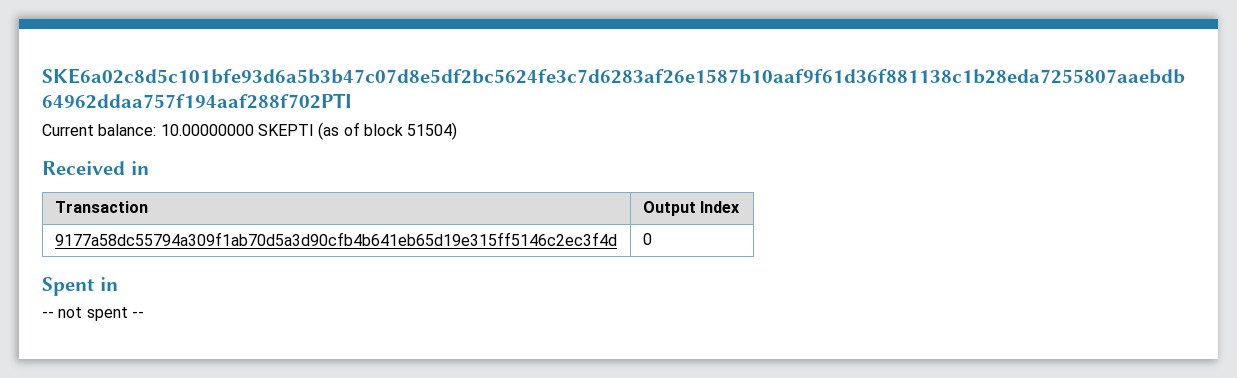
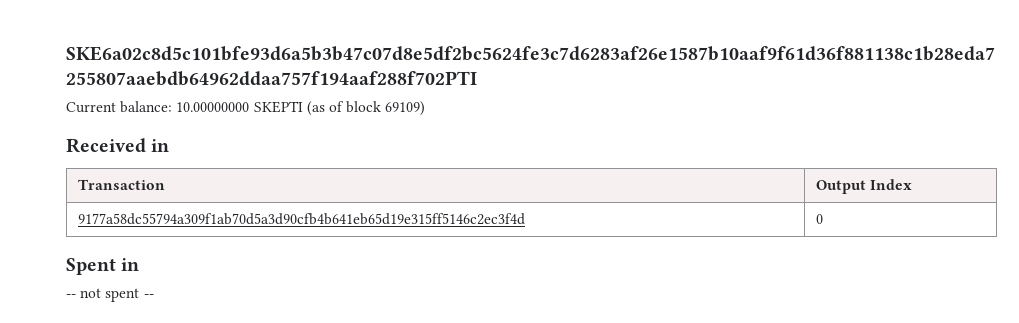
[407,122,458,140] 51504) -> [385,101,426,116] 69109)

